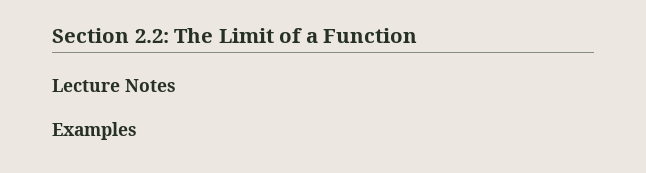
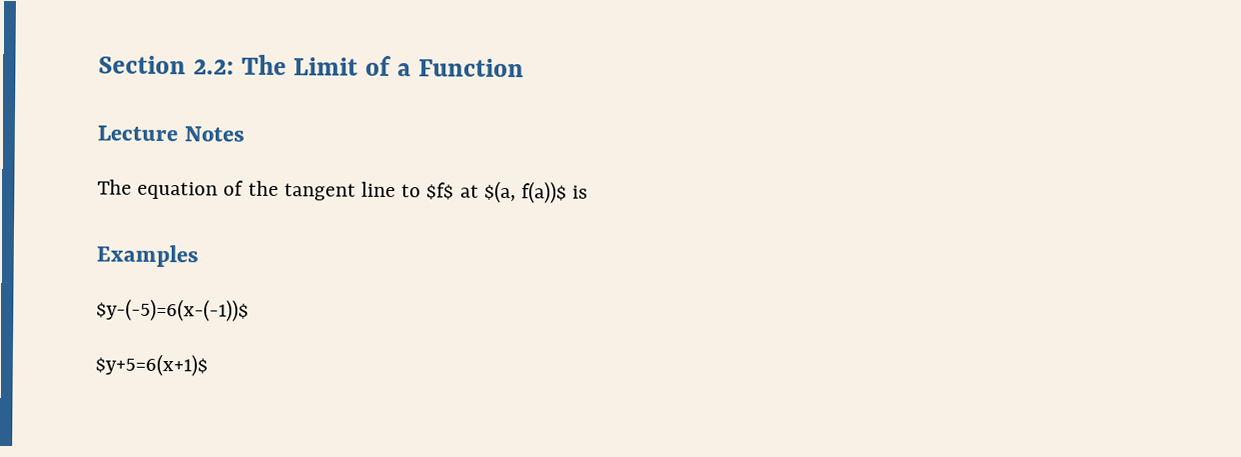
(176, 85) none -> [97,179,589,204] // The equation of the tangent line to $f$ at $(a, f(a))$ is
(137, 131) none -> [96,298,249,322] [95,353,208,377] // $y-(-5)=6(x-(-1))$ // $y+5=6(x+1)$

